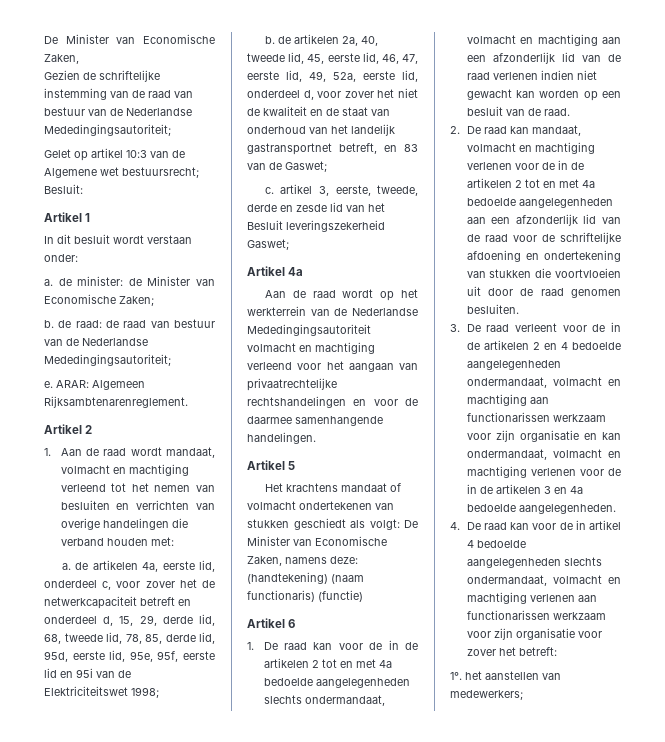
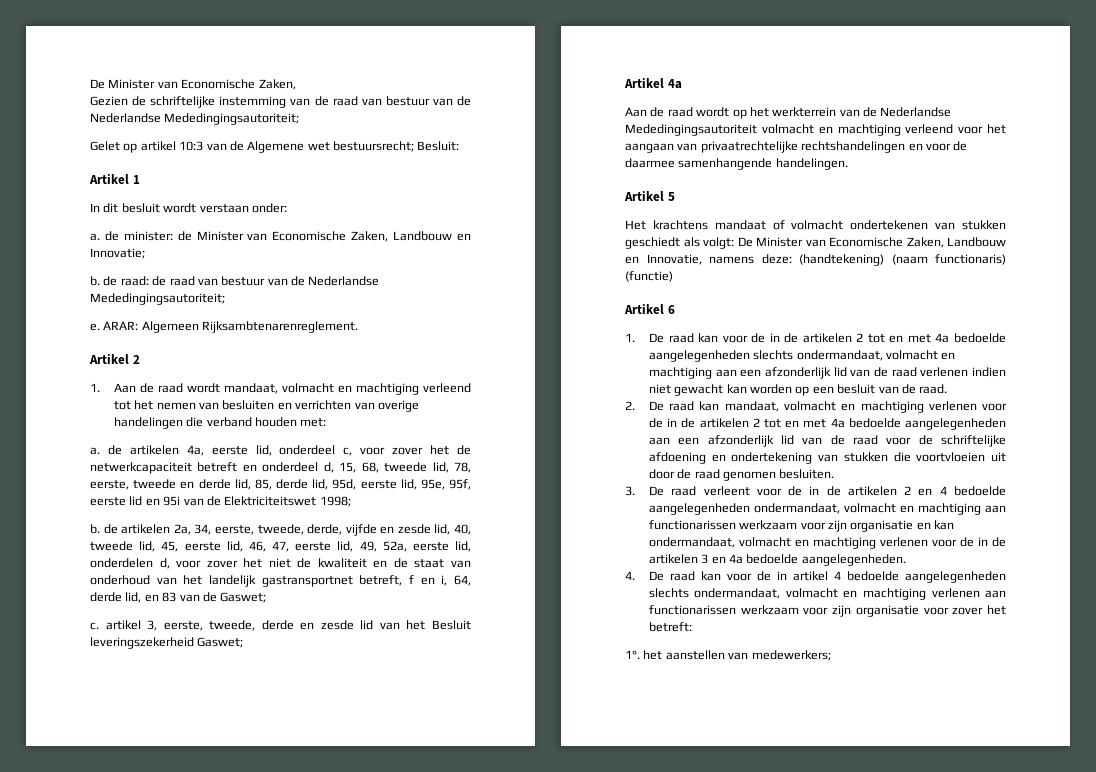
[119,296,154,306] Zaken; -> [351,231,472,242] [90,248,145,259] Zaken, Landbouw en Innovatie;
[139,614,215,626] 29, derde lid, -> (357, 467) none
(142, 639) none -> [90,479,251,490] eerste, tweede en derde lid,
(358, 41) none -> [194,524,451,536] 34, eerste, tweede, derde, vijfde en zesde lid,
[247,90,300,98] onderdeel -> [90,558,153,568] onderdelen
(377, 148) none -> [409,575,472,586] [90,592,142,603] f en i, 64, derde lid,
(282, 561) none -> [947,237,1006,247] [625,254,702,265] Landbouw en Innovatie,

